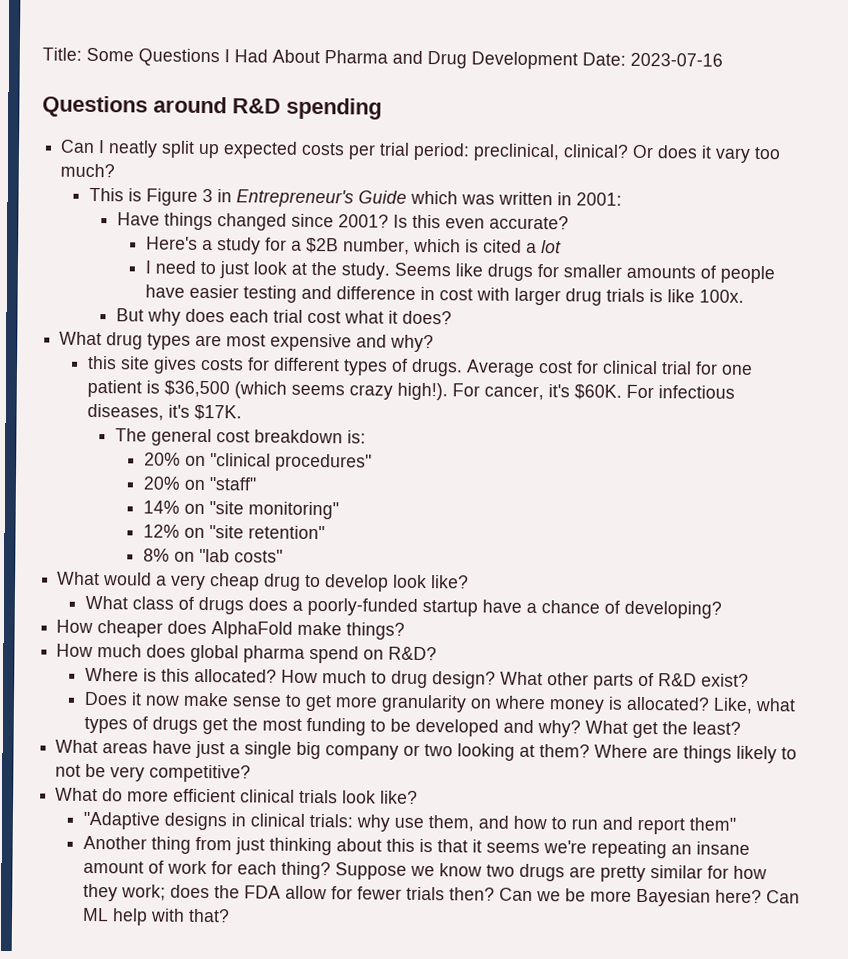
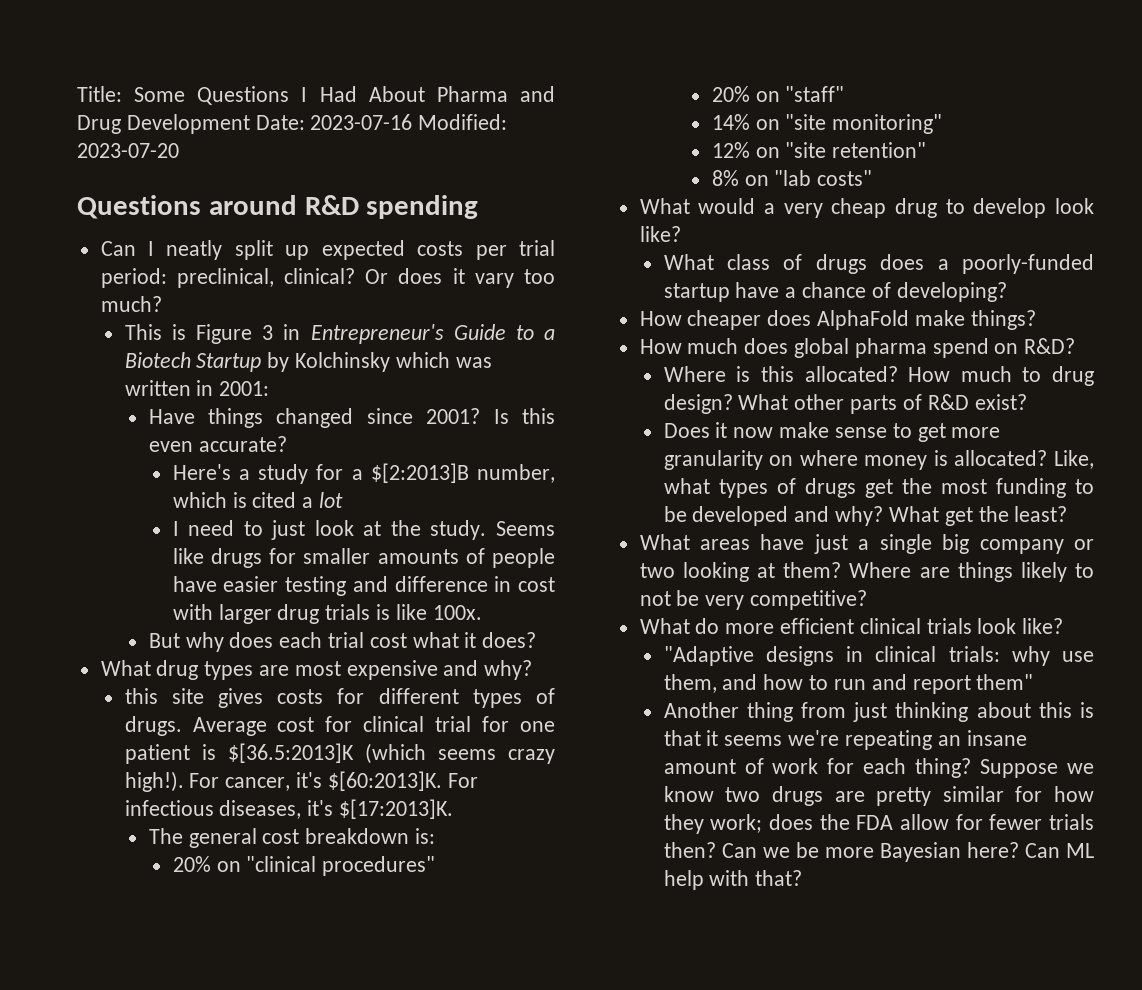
(723, 59) none -> [418,114,508,130] [77,143,179,158] Modified: 2023-07-20
(407, 197) none -> [515,325,555,340] [124,352,391,372] to a Biotech Startup by Kolchinsky
[305,237,339,254] $2B -> [370,463,469,483] $[2:2013]B
[163,380,230,398] $36,500 -> [227,743,354,763] $[36.5:2013]K
[573,384,622,400] $60K. -> [327,771,442,791] $[60:2013]K.
[193,404,242,421] $17K. -> [339,799,454,819] $[17:2013]K.

